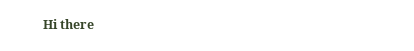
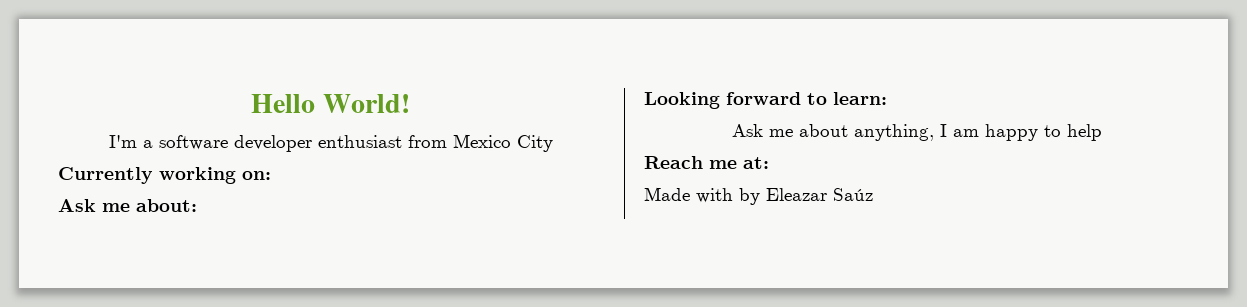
[43,19,95,29] Hi there -> [251,94,410,113] [108,134,553,152] [58,167,271,184] [58,199,197,212] [644,92,887,109] [731,124,1102,141] [644,156,769,169] [644,187,873,205] Hello World! // I'm a software developer enthusiast from Mexico City // Currently working on: // Ask me about: // Looking forward to learn: // Ask me about anything, I am happy to help // Reach me at: // Made with by Eleazar Saúz

